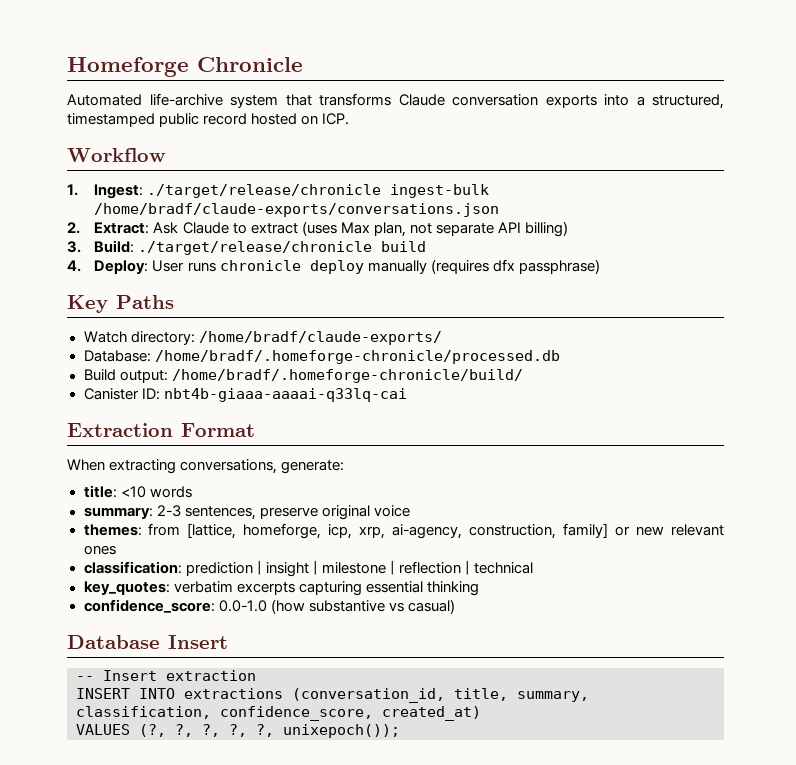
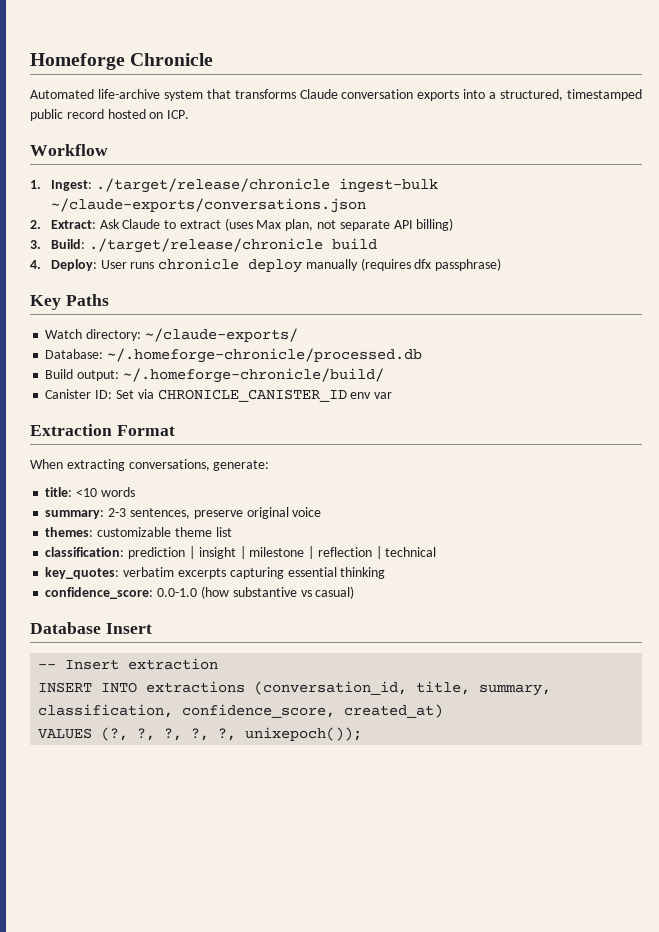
[94,203,500,217] /home/bradf/claude-exports/conversations.json -> [50,198,366,213] ~/claude-exports/conversations.json
[198,331,442,345] /home/bradf/claude-exports/ -> [144,328,298,342] ~/claude-exports/
[154,350,560,364] /home/bradf/.homeforge-chronicle/processed.db -> [107,348,423,363] ~/.homeforge-chronicle/processed.db
[171,369,523,383] /home/bradf/.homeforge-chronicle/build/ -> [122,368,384,383] ~/.homeforge-chronicle/build/
[163,388,407,402] nbt4b-giaaa-aaaai-q33lq-cai -> [115,389,393,402] Set via CHRONICLE_CANISTER_ID env var
[148,523,724,539] [83,545,116,555] from [lattice, homeforge, icp, xrp, ai-agency, construction, family] or new relevant ones -> [97,527,232,537] customizable theme list

